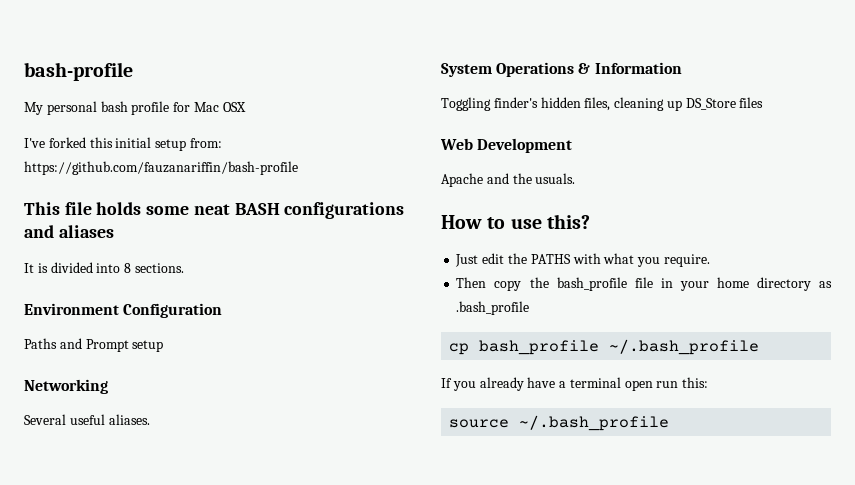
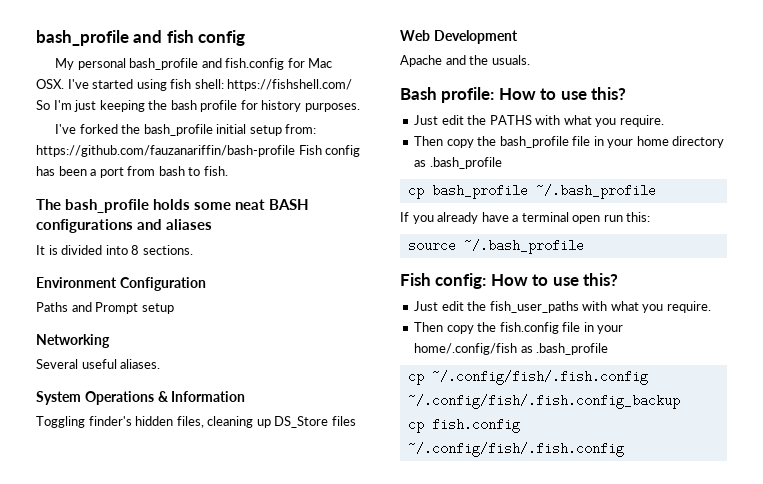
[24,62,133,81] [24,101,97,115] bash-profile // My personal -> [36,30,246,46] [55,58,333,70] [36,79,353,91] [36,100,168,112] bash_profile and fish config // My personal bash_profile and fish.config for Mac OSX. I've started using fish shell: https://fishshell.com/ So I'm just keeping the
[193,102,246,112] Mac OSX -> [261,100,360,112] history purposes.
[89,137,113,148] this -> [121,124,213,136] the bash_profile
[24,202,92,215] // This file -> [298,145,361,157] [36,166,228,178] [36,199,150,213] Fish config has been a port from bash to fish. // The bash_profile
(576, 178) none -> [400,87,495,103] Bash profile:
(670, 423) none -> [400,273,619,289] [414,301,711,313] [414,322,624,334] [414,343,609,355] [407,370,648,385] [407,394,680,409] [407,418,520,433] [407,442,624,457] // Fish config: How to use this? // Just edit the fish_user_paths with what you require. // Then copy the fish.config file in your home/.config/fish as .bash_profile // cp ~/.config/fish/.fish.config ~/.config/fish/.fish.config_backup // cp fish.config ~/.config/fish/.fish.config

